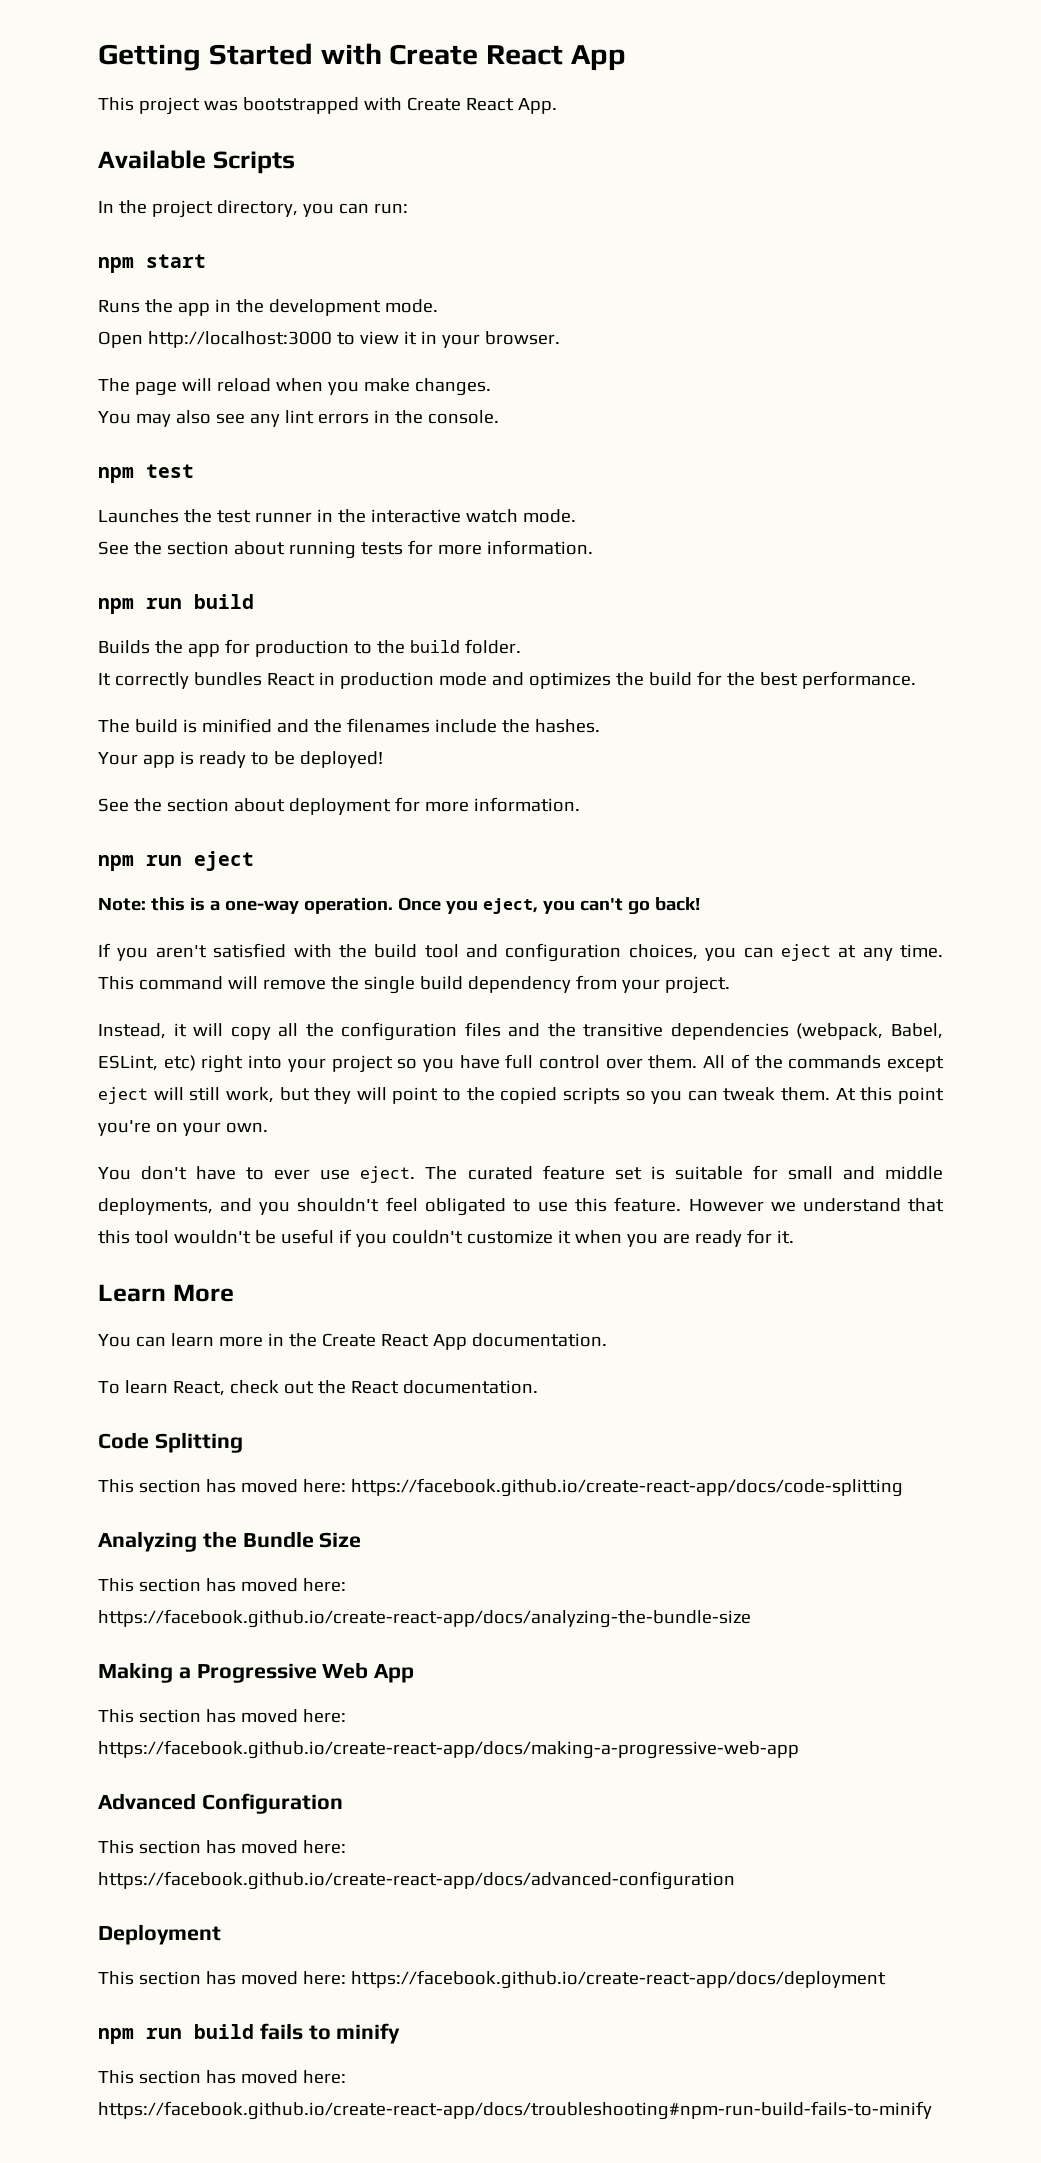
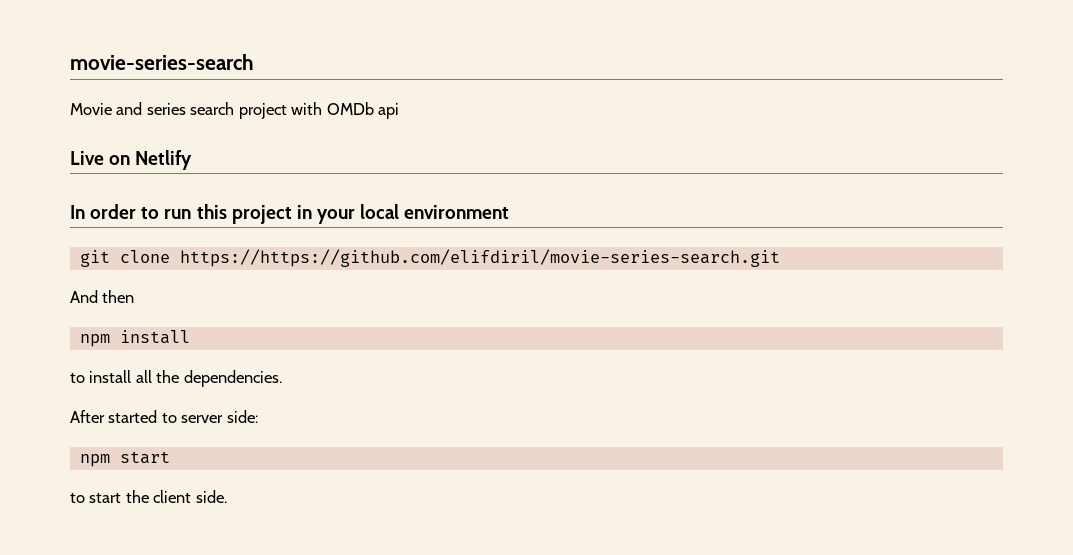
[98,43,627,71] [98,97,557,115] [98,150,295,174] [98,200,408,218] [98,254,206,273] [98,299,438,316] [98,331,560,348] [98,378,491,396] [98,410,499,427] [98,464,194,483] [98,509,576,523] [98,540,593,559] [98,594,254,614] [98,639,521,657] [98,671,916,689] [98,718,600,733] [98,751,383,768] [98,797,580,815] [98,851,254,871] [98,897,700,915] [98,943,943,962] [98,975,730,994] [98,1022,944,1041] [98,1054,945,1073] [98,1087,945,1104] [98,1120,268,1136] [98,1165,943,1183] [98,1197,944,1216] [98,1229,794,1247] [98,1284,234,1302] [98,1333,607,1350] [98,1380,538,1396] [98,1432,243,1453] [98,1478,903,1497] [98,1531,362,1552] [98,1578,346,1592] [98,1609,751,1628] [98,1662,415,1683] [98,1709,346,1723] [98,1740,799,1759] [98,1793,343,1814] [98,1840,346,1854] [98,1871,735,1890] [98,1924,221,1945] [98,1970,886,1989] [98,2023,401,2044] [98,2070,346,2084] [98,2101,932,2120] Getting Started with Create React App // This project was bootstrapped with Create React App. // Available Scripts // In the project directory, you can run: // npm start // Runs the app in the development mode. // Open http://localhost:3000 to view it in your browser. // The page will reload when you make changes. // You may also see any lint errors in the console. // npm test // Launches the test runner in the interactive watch mode. // See the section about running tests for more information. // npm run build // Builds the app for production to the build folder. // It correctly bundles React in production mode and optimizes the build for the best performance. // The build is minified and the filenames include the hashes. // Your app is ready to be deployed! // See the section about deployment for more information. // npm run eject // Note: this is a one-way operation. Once you eject, you can't go back! // If you aren't satisfied with the build tool and configuration choices, you can eject at any time. This command will remove the single build dependency from your project. // Instead, it will copy all the configuration files and the transitive dependencies (webpack, Babel, ESLint, etc) right into your project so you have full control over them. All of the commands except eject will still work, but they will point to the copied scripts so you can tweak them. At this point you're on your own. // You don't have to ever use eject. The curated feature set is suitable for small and middle deployments, and you shouldn't feel obligated to use this feature. However we understand that this tool wouldn't be useful if you couldn't customize it when you are ready for it. // Learn More // You can learn more in the Create React App documentation. // To learn React, check out the React documentation. // Code Splitting // This section has moved here: https://facebook.github.io/create-react-app/docs/code-splitting // Analyzing the Bundle Size // This section has moved here: https://facebook.github.io/create-react-app/docs/analyzing-the-bundle-size // Making a Progressive Web App // This section has moved here: https://facebook.github.io/create-react-app/docs/making-a-progressive-web-app // Advanced Configuration // This section has moved here: https://facebook.github.io/create-react-app/docs/advanced-configuration // Deployment // This section has moved here: https://facebook.github.io/create-react-app/docs/deployment // npm run build fails to minify // This section has moved here: https://facebook.github.io/create-react-app/docs/troubleshooting#npm-run-build-fails-to-minify -> [70,54,254,70] [70,102,400,119] [70,150,193,170] [70,204,510,224] [79,249,780,267] [70,290,135,303] [79,330,190,347] [70,370,282,387] [70,410,258,423] [79,451,170,467] [70,490,227,503] movie-series-search // Movie and series search project with OMDb api // Live on Netlify // In order to run this project in your local environment // git clone https://https://github.com/elifdiril/movie-series-search.git // And then // npm install // to install all the dependencies. // After started to server side: // npm start // to start the client side.

